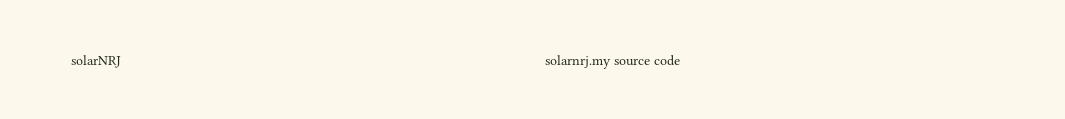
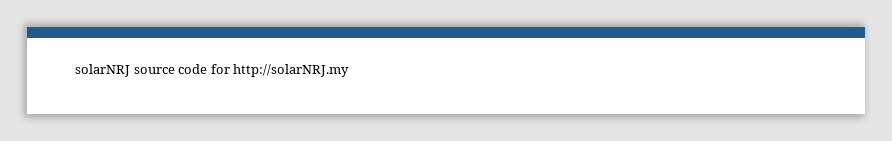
[545,55,611,69] // solarnrj.my -> (130, 70) none
(680, 60) none -> [210,64,350,77] for http://solarNRJ.my

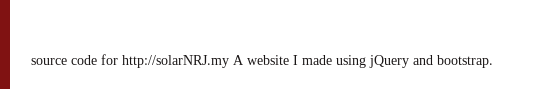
[75,64,130,77] solarNRJ -> (31, 61) none
(350, 70) none -> [233,55,493,68] A website I made using jQuery and bootstrap.

